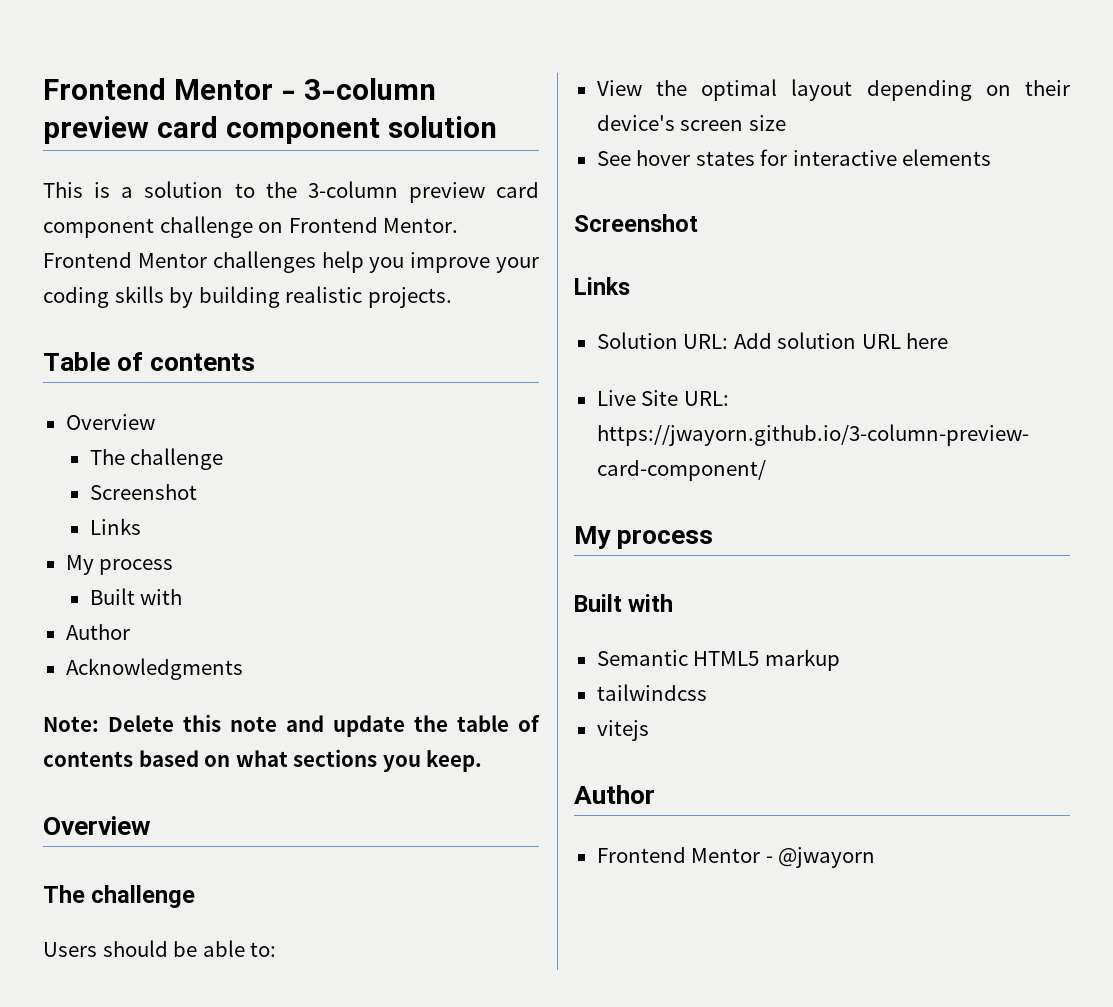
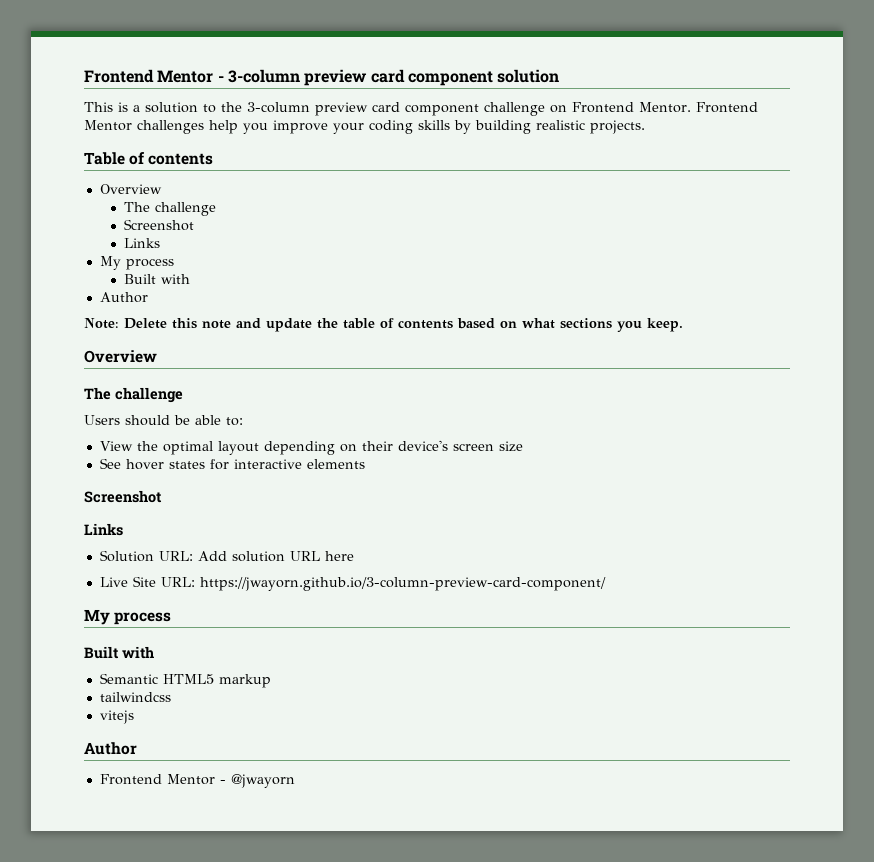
[65,658,243,680] // Acknowledgments -> (148, 297) none

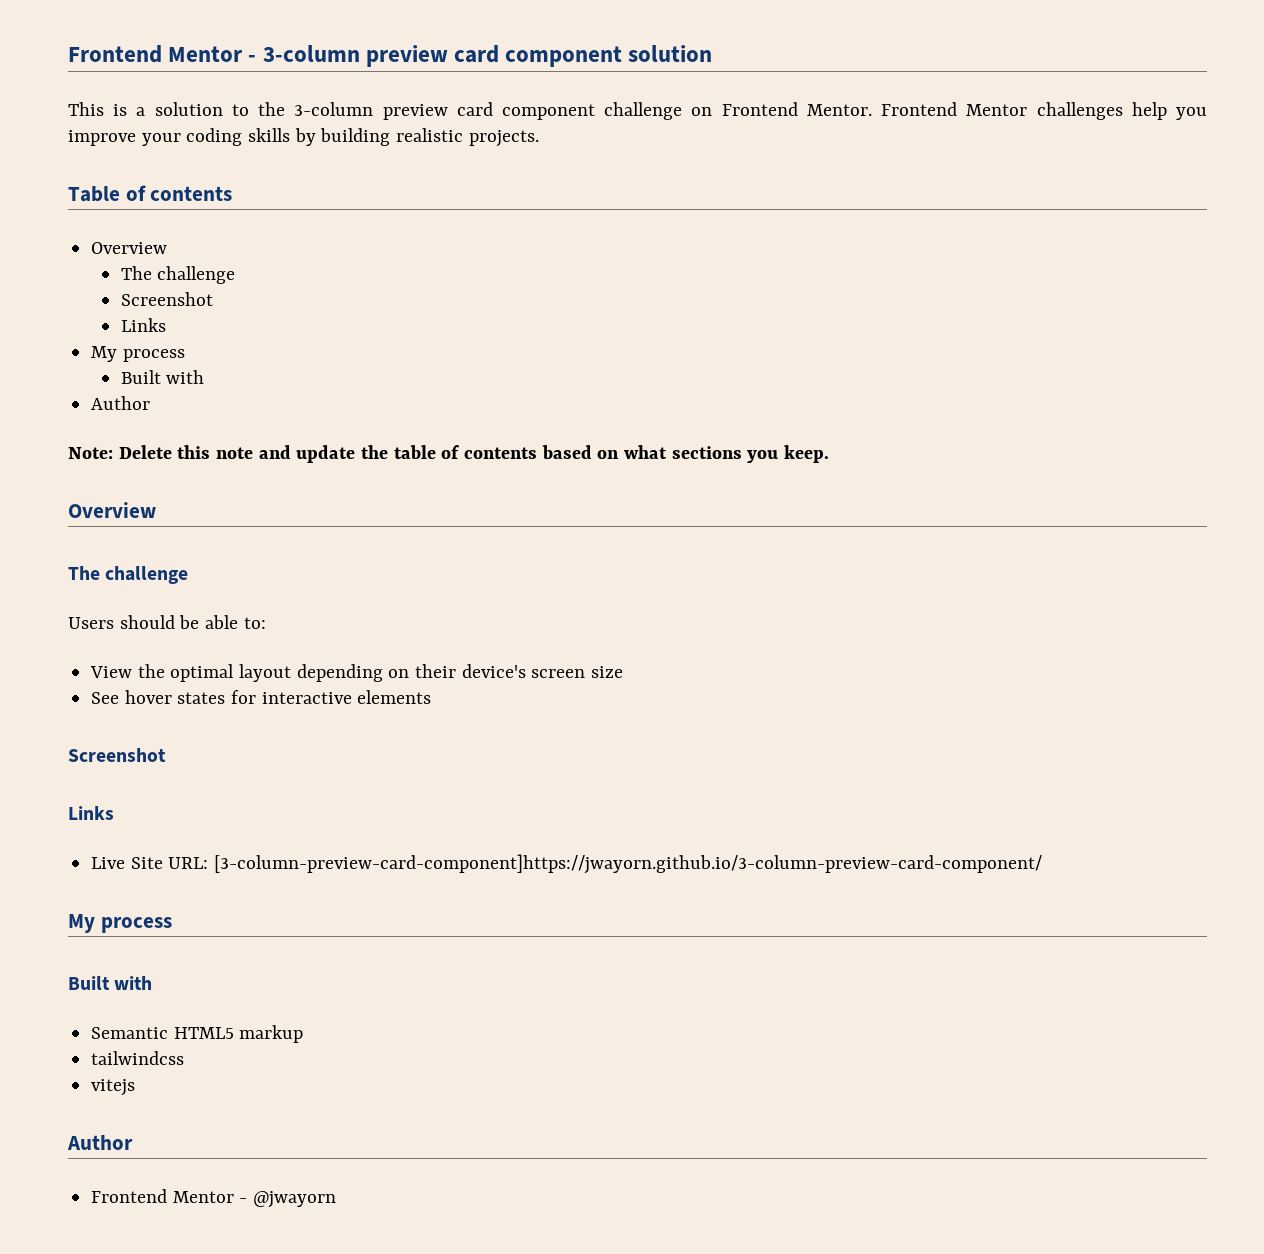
[99,550,354,562] // Solution URL: Add solution URL here -> (114, 813) none
[199,577,606,591] https://jwayorn.github.io/3-column-preview-card-component/ -> [214,854,1043,874] [3-column-preview-card-component]https://jwayorn.github.io/3-column-preview-card-component/

